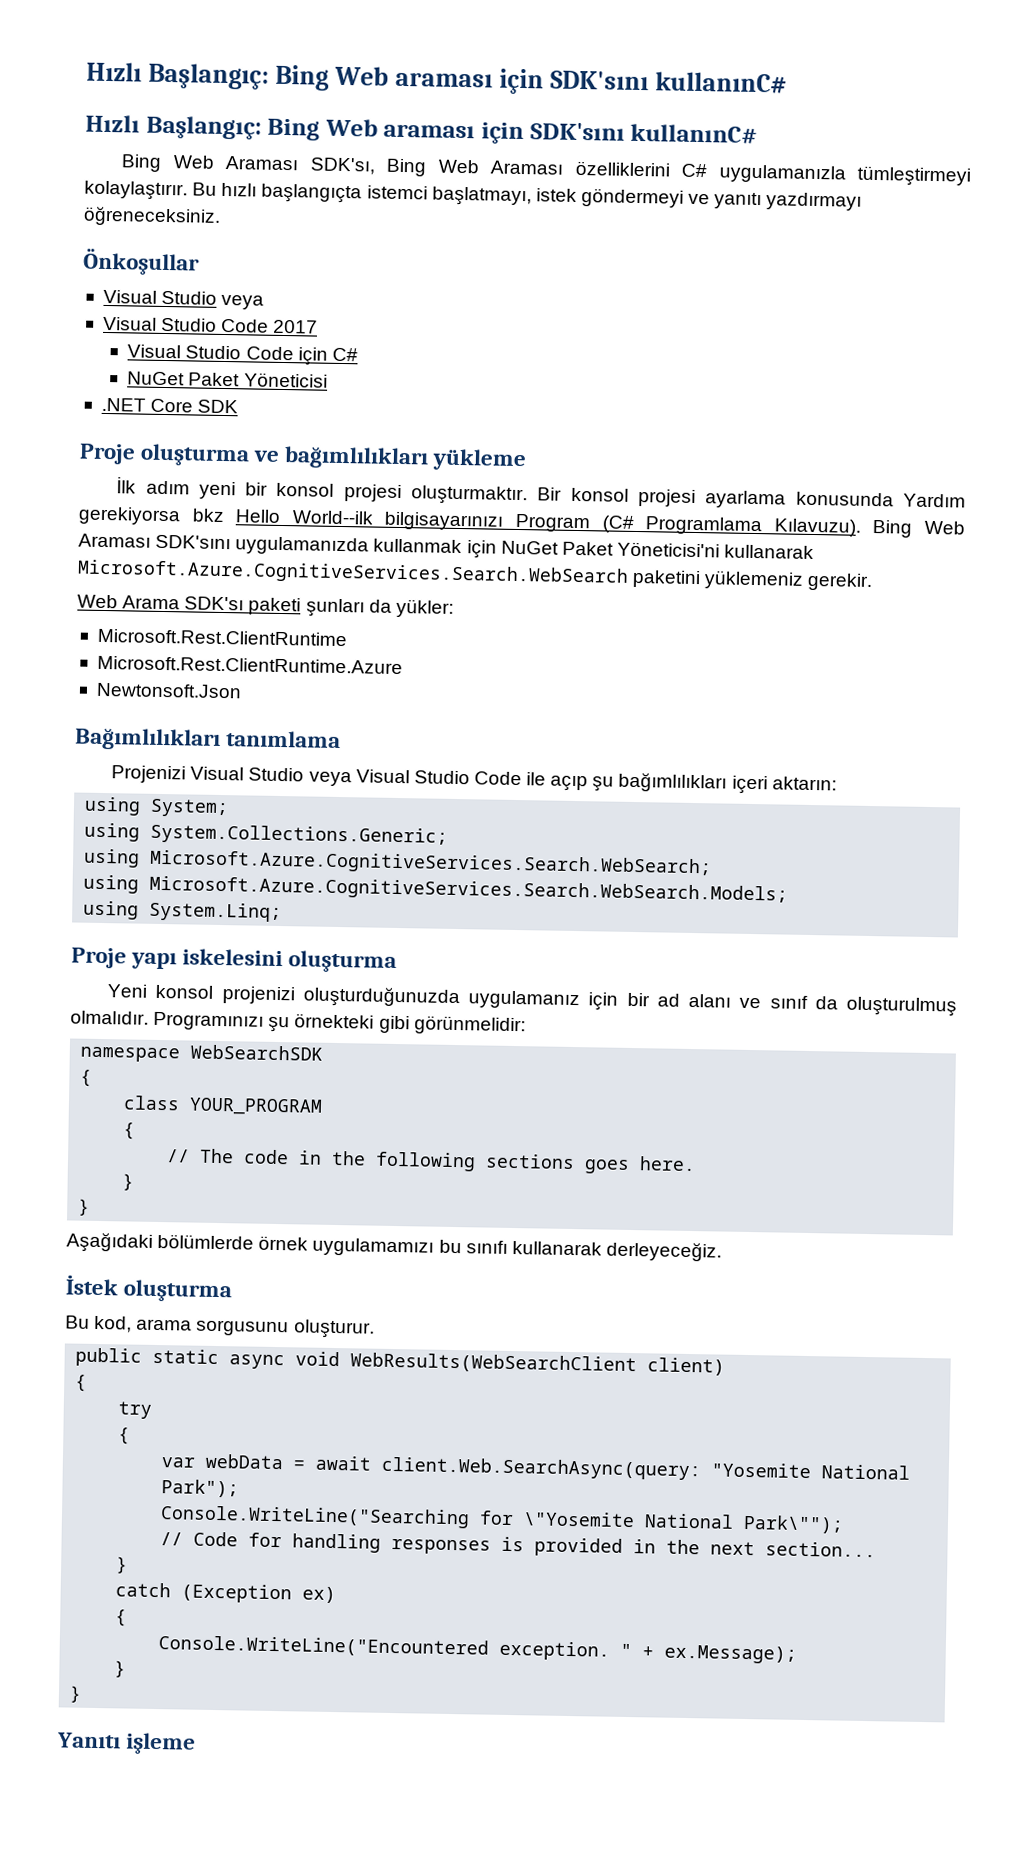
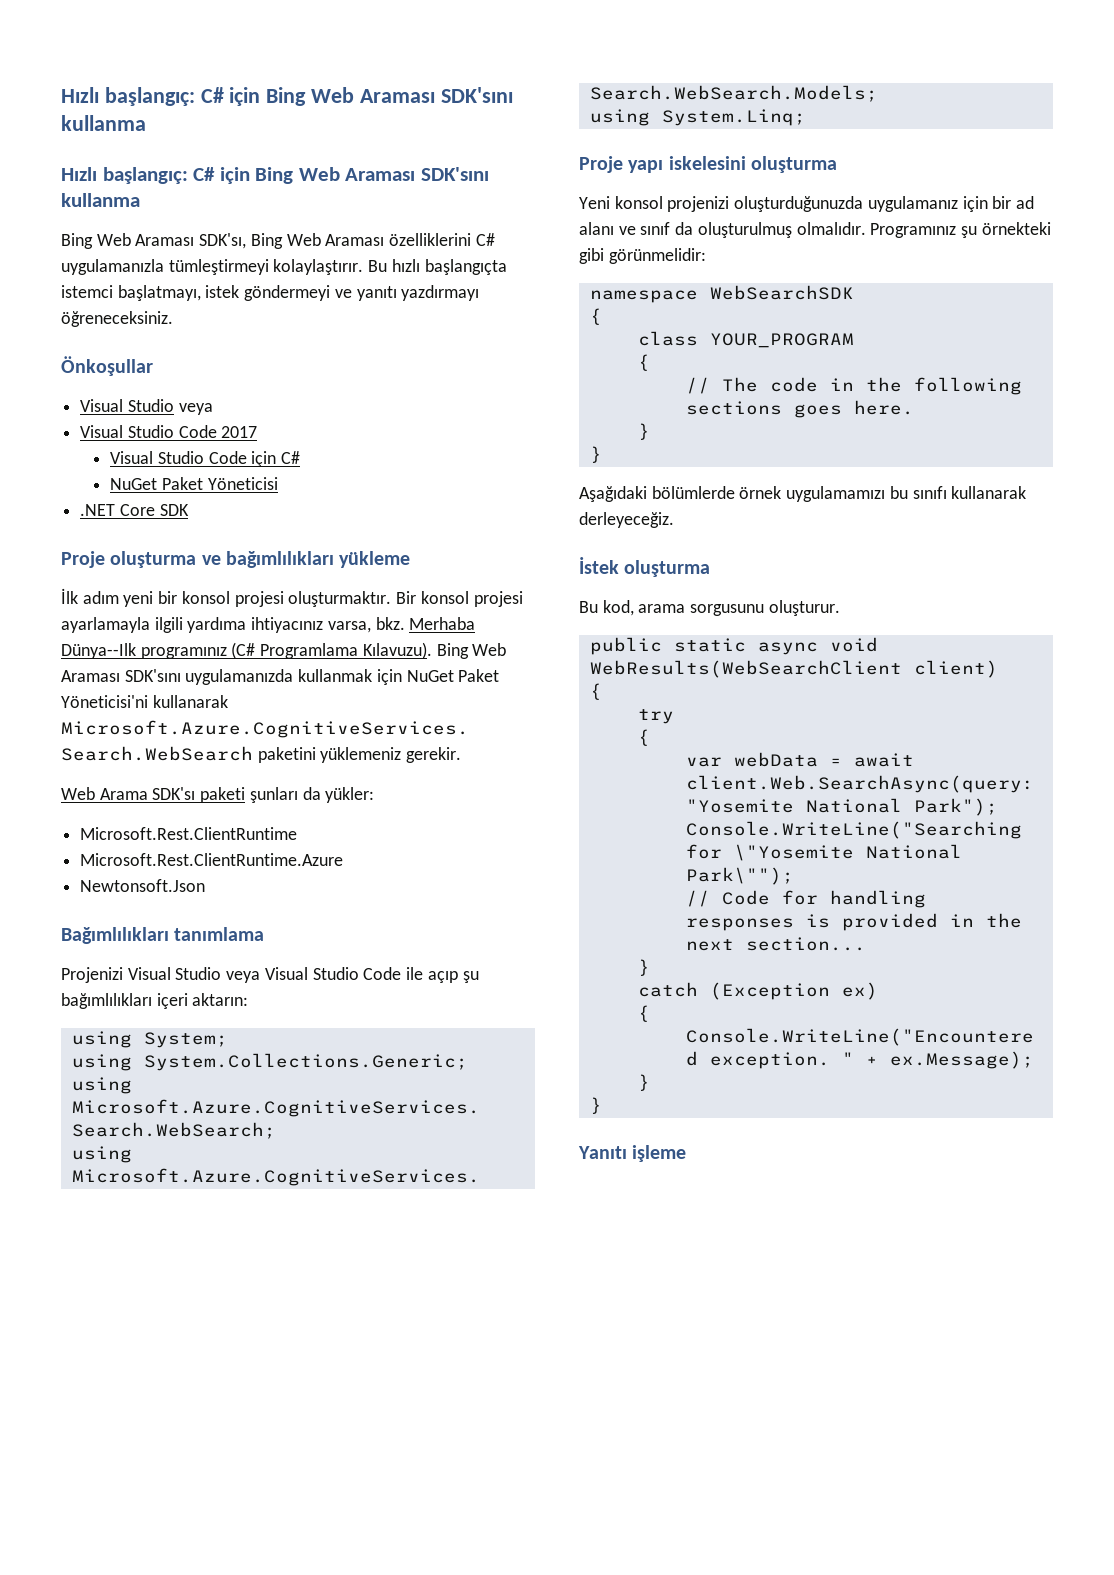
[86,61,788,95] [85,114,758,145] Hızlı Başlangıç: Bing Web araması için SDK'sını kullanınC# // Hızlı Başlangıç: Bing Web araması için SDK'sını kullanınC# -> [61,87,513,106] [61,115,146,131] [61,167,489,184] [61,193,140,207] Hızlı başlangıç: C# için Bing Web Araması SDK'sını kullanma // Hızlı başlangıç: C# için Bing Web Araması SDK'sını kullanma
[705,490,966,509] [78,506,590,533] ayarlama konusunda Yardım gerekiyorsa bkz Hello World--ilk bilgisayarınızı Program -> [61,617,476,633] [61,643,227,659] ayarlamayla ilgili yardıma ihtiyacınız varsa, bkz. Merhaba Dünya--Ilk programınız
[153,1011,265,1031] Programınızı -> [870,223,957,238] Programınız

